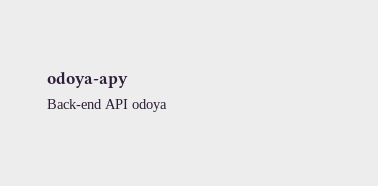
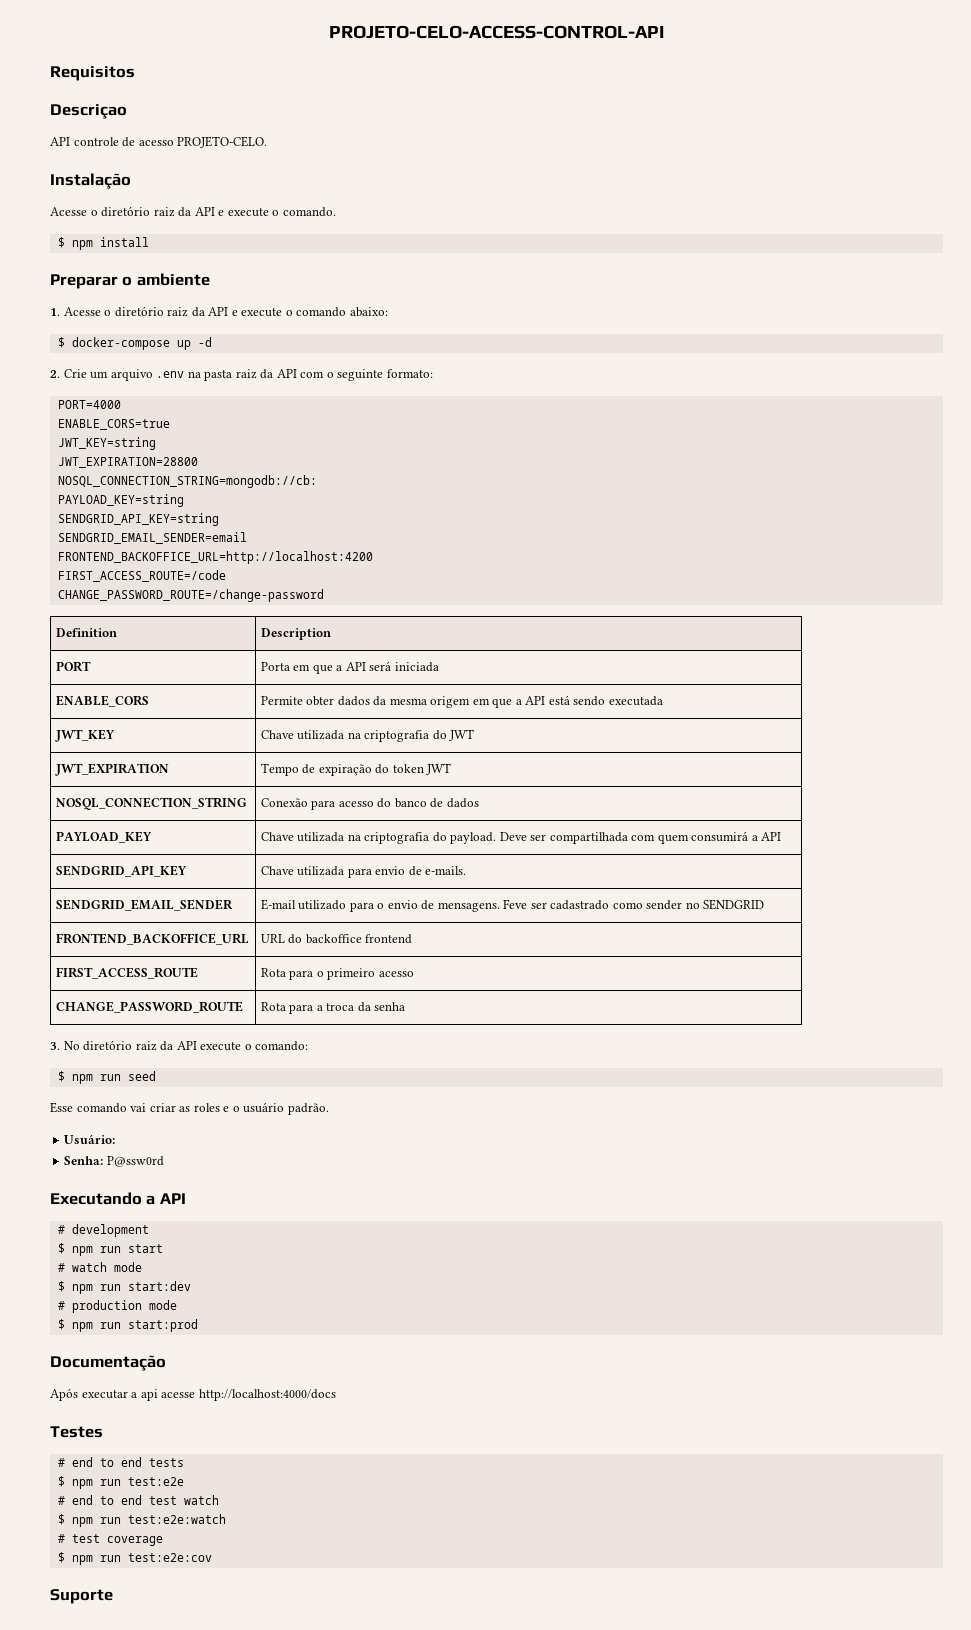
[47,72,128,88] [47,99,167,112] odoya-apy // Back-end API odoya -> [329,25,664,39] [50,66,135,81] [50,104,127,119] [50,136,268,148] [50,173,131,189] [50,206,336,217] [57,237,149,250] [50,273,210,289] [50,306,388,317] [57,337,212,350] [50,369,433,381] [57,400,121,409] [57,419,170,430] [57,437,156,450] [57,457,198,468] [57,475,317,488] [57,494,184,507] [57,513,219,526] [57,532,247,544] [57,551,373,564] [57,570,226,582] [57,589,324,602] [55,628,117,637] [260,628,331,640] [55,661,91,672] [260,661,439,674] [55,695,149,707] [260,695,663,708] [54,729,115,742] [260,729,475,742] [54,763,169,776] [260,763,452,776] [55,797,247,810] [260,798,479,810] [55,831,152,843] [260,831,782,844] [55,865,187,877] [260,866,467,878] [55,899,233,911] [260,899,765,912] [55,933,249,945] [260,934,413,944] [55,967,198,979] [260,968,414,980] [55,1001,243,1013] [260,1002,406,1014] [50,1040,309,1051] [57,1071,156,1084] [50,1102,329,1115] [64,1134,116,1144] [64,1156,164,1167] [50,1192,186,1205] [57,1224,149,1237] [57,1243,163,1256] [57,1262,142,1272] [57,1281,191,1294] [57,1300,177,1313] [57,1319,198,1332] [50,1355,166,1371] [50,1388,336,1401] [50,1426,103,1438] [57,1457,184,1467] [57,1476,184,1489] [57,1495,219,1505] [57,1514,226,1527] [57,1534,163,1546] [57,1552,212,1565] [50,1589,113,1604] PROJETO-CELO-ACCESS-CONTROL-API // Requisitos // Descriçao // API controle de acesso PROJETO-CELO. // Instalação // Acesse o diretório raiz da API e execute o comando. // $ npm install // Preparar o ambiente // 1. Acesse o diretório raiz da API e execute o comando abaixo: // $ docker-compose up -d // 2. Crie um arquivo .env na pasta raiz da API com o seguinte formato: // PORT=4000 // ENABLE_CORS=true // JWT_KEY=string // JWT_EXPIRATION=28800 // NOSQL_CONNECTION_STRING=mongodb://cb: // PAYLOAD_KEY=string // SENDGRID_API_KEY=string // SENDGRID_EMAIL_SENDER=email // FRONTEND_BACKOFFICE_URL=http://localhost:4200 // FIRST_ACCESS_ROUTE=/code // CHANGE_PASSWORD_ROUTE=/change-password // Definition | Description // PORT | Porta em que a API será iniciada // ENABLE_CORS | Permite obter dados da mesma origem em que a API está sendo executada // JWT_KEY | Chave utilizada na criptografia do JWT // JWT_EXPIRATION | Tempo de expiração do token JWT // NOSQL_CONNECTION_STRING | Conexão para acesso do banco de dados // PAYLOAD_KEY | Chave utilizada na criptografia do payload. Deve ser compartilhada com quem consumirá a API // SENDGRID_API_KEY | Chave utilizada para envio de e-mails. // SENDGRID_EMAIL_SENDER | E-mail utilizado para o envio de mensagens. Feve ser cadastrado como sender no SENDGRID // FRONTEND_BACKOFFICE_URL | URL do backoffice frontend // FIRST_ACCESS_ROUTE | Rota para o primeiro acesso // CHANGE_PASSWORD_ROUTE | Rota para a troca da senha // 3. No diretório raiz da API execute o comando: // $ npm run seed // Esse comando vai criar as roles e o usuário padrão. // Usuário: // Senha: P@ssw0rd // Executando a API // # development // $ npm run start // # watch mode // $ npm run start:dev // # production mode // $ npm run start:prod // Documentação // Após executar a api acesse http://localhost:4000/docs // Testes // # end to end tests // $ npm run test:e2e // # end to end test watch // $ npm run test:e2e:watch // # test coverage // $ npm run test:e2e:cov // Suporte

